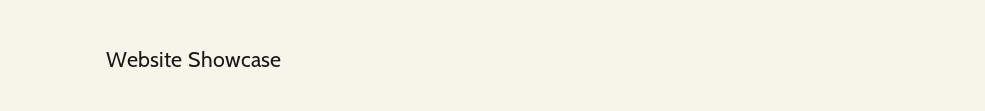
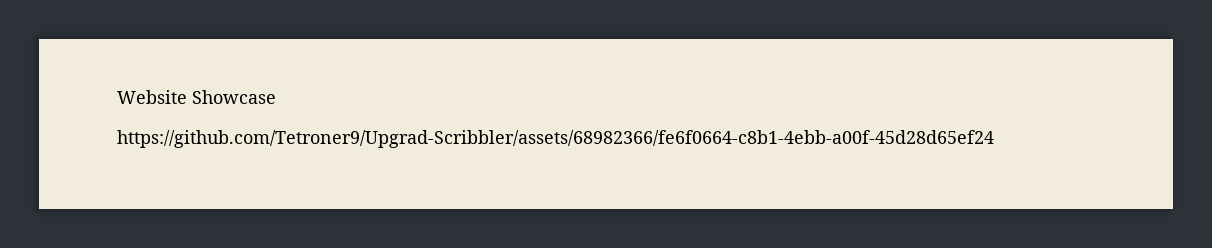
(281, 59) none -> [117,130,994,148] // https://github.com/Tetroner9/Upgrad-Scribbler/assets/68982366/fe6f0664-c8b1-4ebb-a00f-45d28d65ef24

